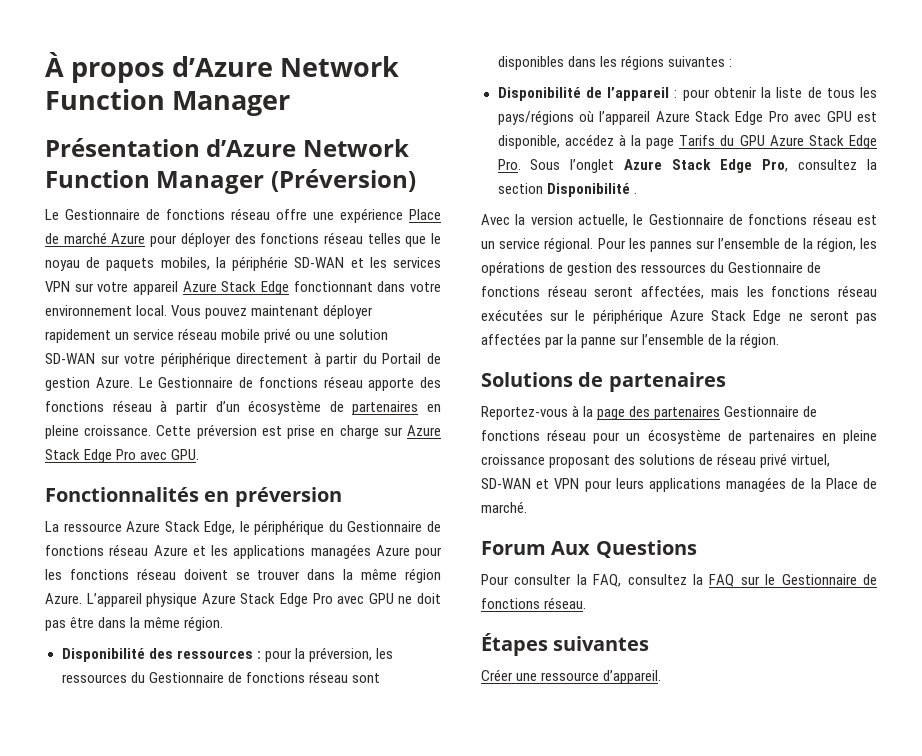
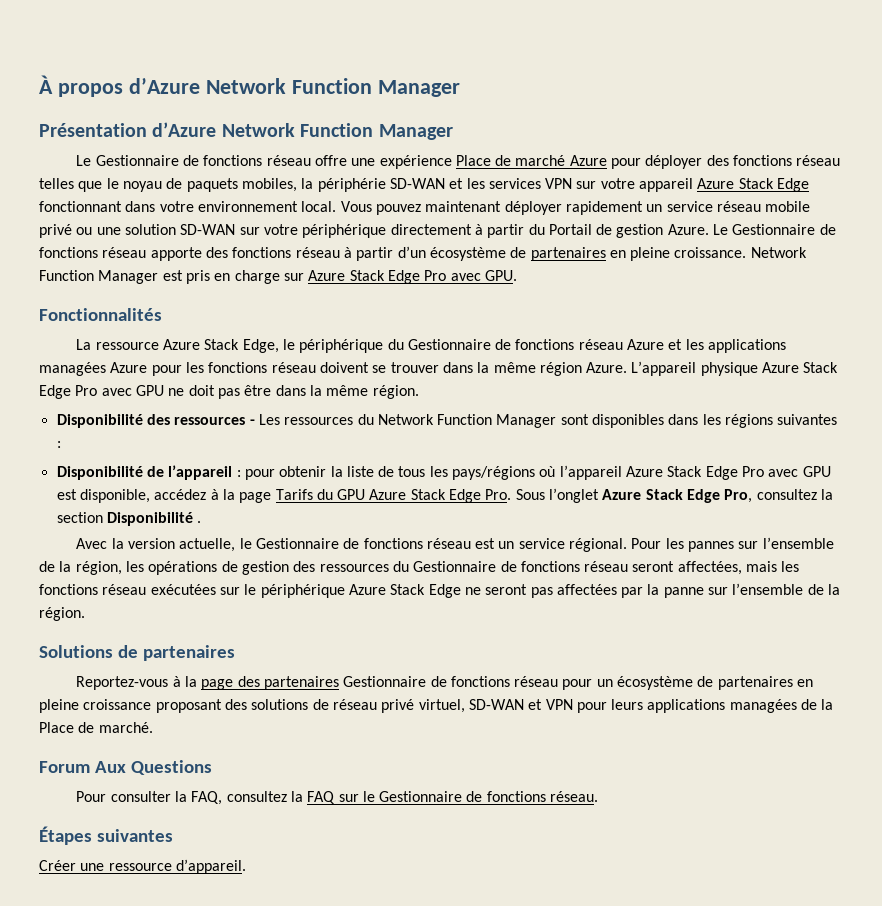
[270,169,416,192] (Préversion) -> (453, 132) none
[156,424,316,439] Cette préversion est prise -> [750,247,807,258] [39,270,210,284] Network Function Manager est pris
[204,487,342,507] en préversion -> (162, 314) none
[256,647,393,662] [61,671,348,683] : pour la préversion, les ressources du Gestionnaire de fonctions réseau -> [249,414,557,428] - Les ressources du Network Function Manager

